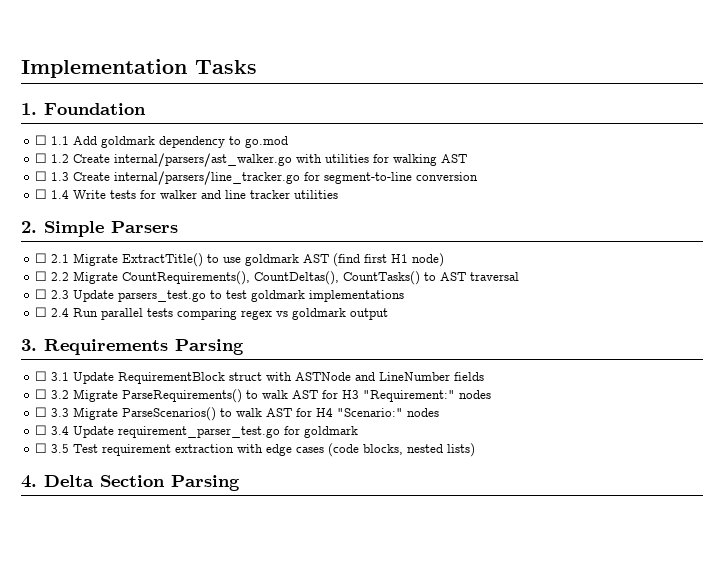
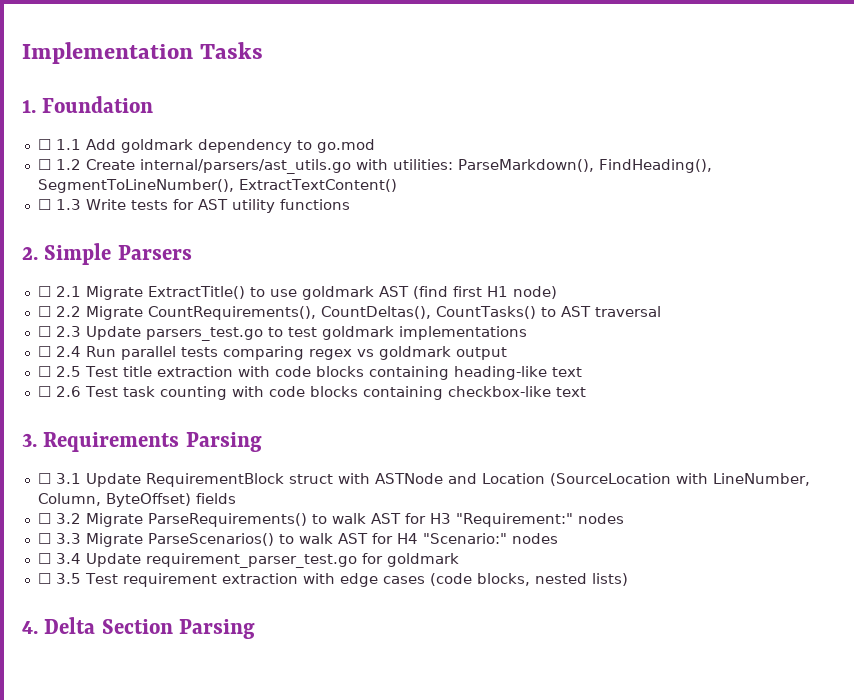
[114,153,468,167] [35,171,479,185] [35,189,339,199] internal/parsers/ast_walker.go with utilities for walking AST // ☐ 1.3 Create internal/parsers/line_tracker.go for segment-to-line conversion // ☐ 1.4 Write tests for walker and line tracker utilities -> [139,159,712,174] [37,179,397,193] [37,199,350,213] internal/parsers/ast_utils.go with utilities: ParseMarkdown(), FindHeading(), SegmentToLineNumber(), ExtractTextContent() // ☐ 1.3 Write tests for AST utility functions
(389, 314) none -> [37,366,582,380] [37,386,586,400] // ☐ 2.5 Test title extraction with code blocks containing heading-like text // ☐ 2.6 Test task counting with code blocks containing checkbox-like text
[379,372,451,381] LineNumber -> [481,473,810,486] [37,493,191,507] Location (SourceLocation with LineNumber, Column, ByteOffset)

